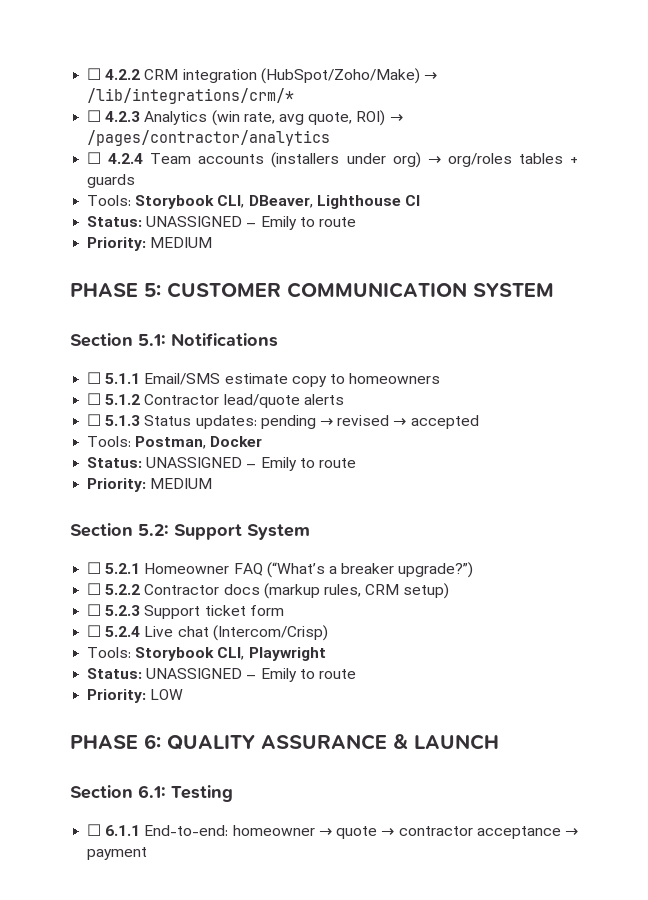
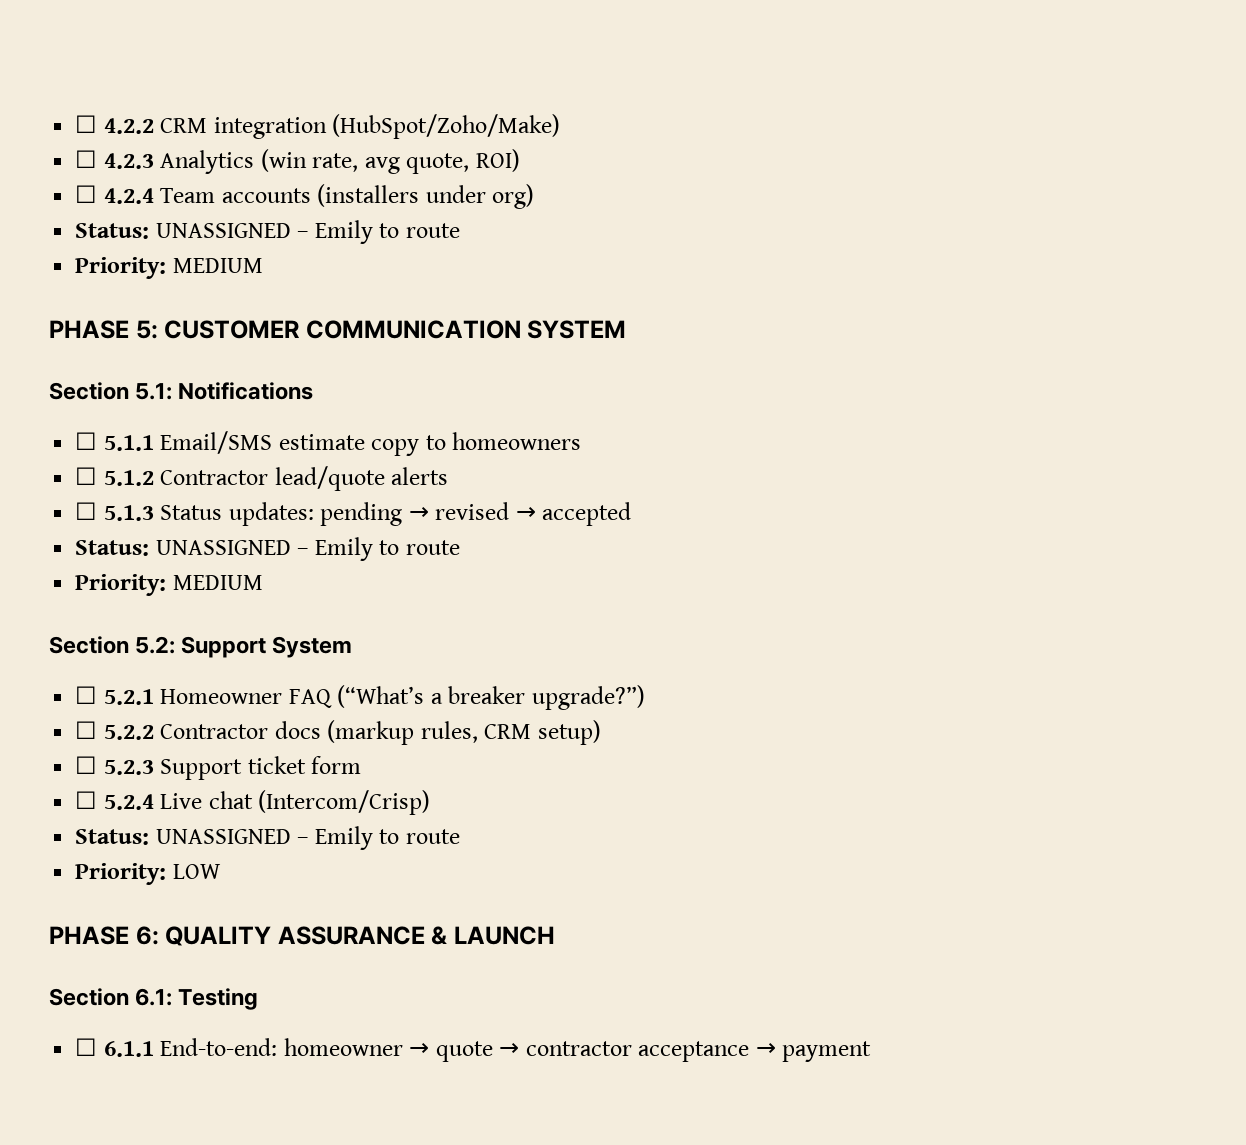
[423,72,437,80] [87,88,295,104] → /lib/integrations/crm/* -> (561, 126) none
[389,114,403,122] [87,130,331,146] → /pages/contractor/analytics -> (520, 160) none
[427,153,578,167] [87,174,136,188] [87,195,420,209] → org/roles tables + guards // Tools: Storybook CLI, DBeaver, Lighthouse CI -> (535, 196) none
[87,436,263,449] // Tools: Postman, Docker -> (632, 514) none
[87,647,326,661] // Tools: Storybook CLI, Playwright -> (431, 802) none

